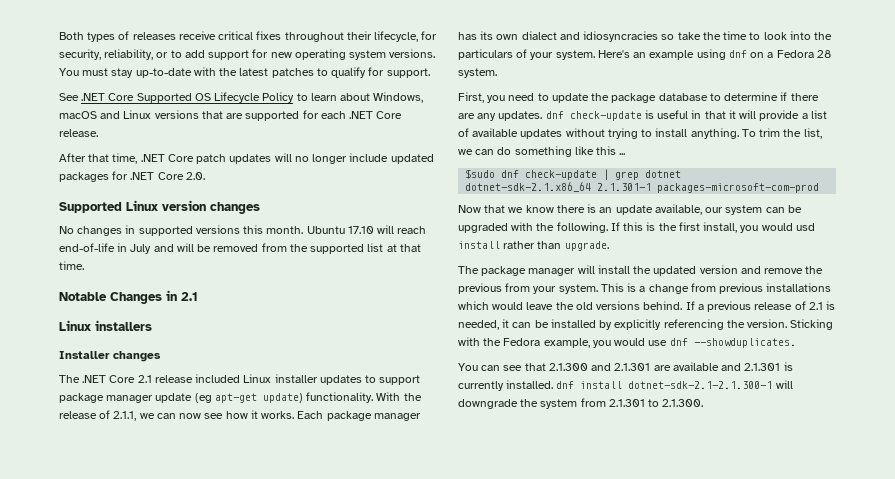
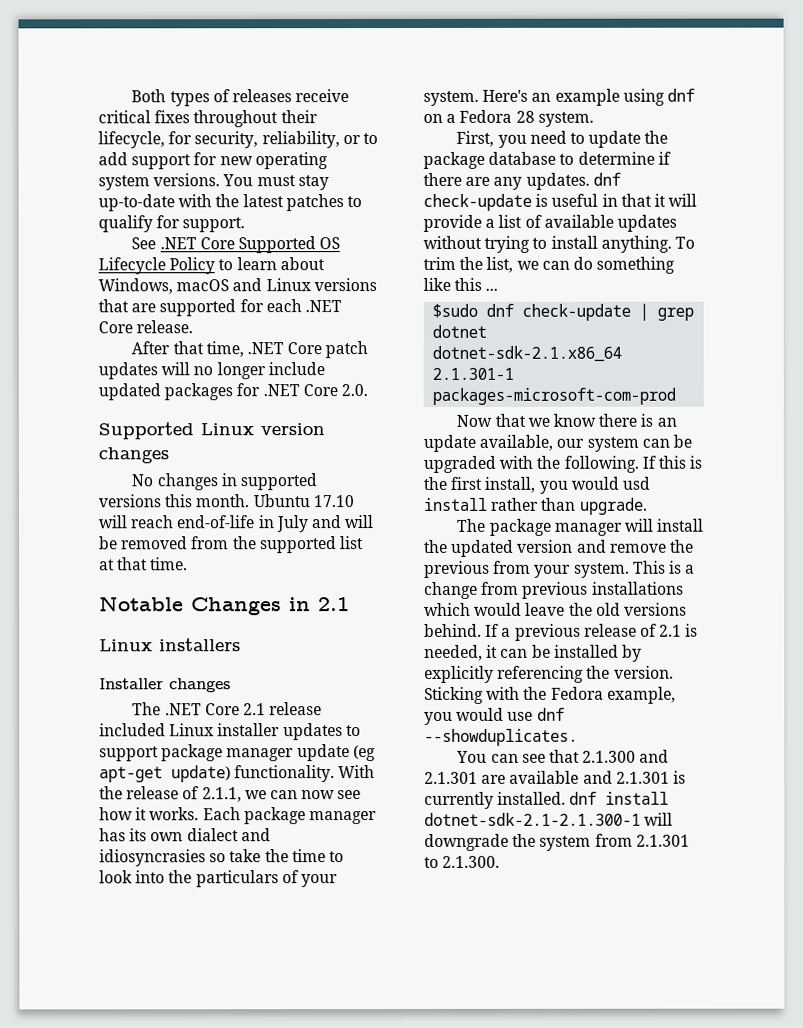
[583,31,659,42] idiosyncracies -> [99,849,206,867] idiosyncrasies

